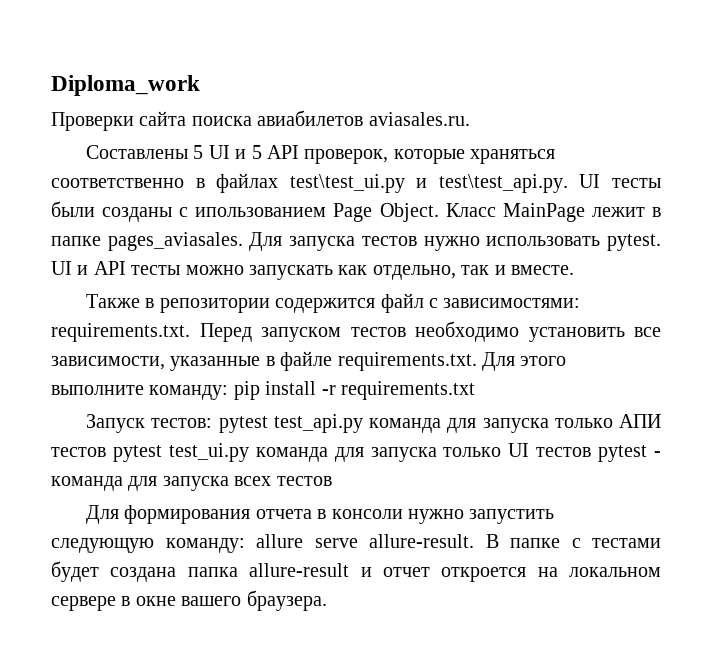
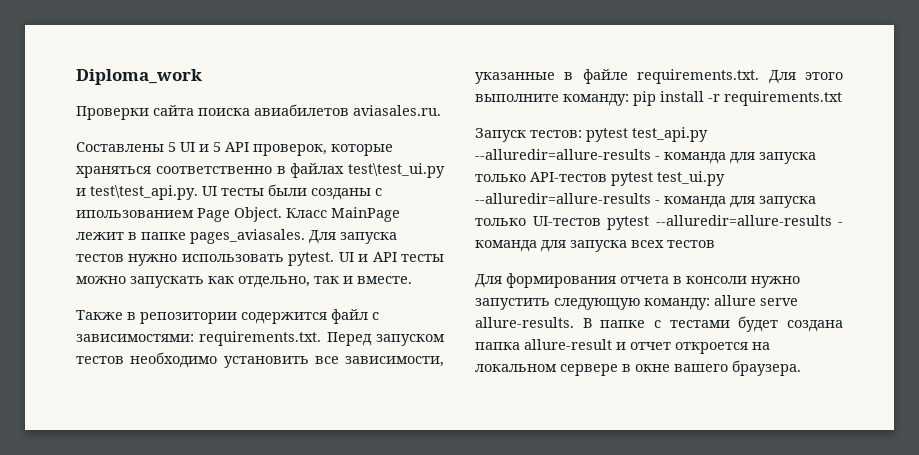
[369,414,661,433] [51,443,648,462] команда для запуска только АПИ тестов pytest test_ui.py команда для запуска только UI тестов pytest -> [475,149,816,164] [475,171,725,186] [475,193,816,208] [475,215,832,230] --alluredir=allure-results - команда для запуска только API-тестов pytest test_ui.py --alluredir=allure-results - команда для запуска только UI-тестов pytest --alluredir=allure-results
[369,534,474,548] allure-result. -> [475,317,574,328] allure-results.

